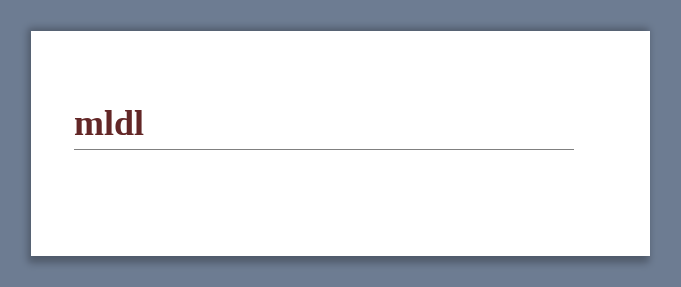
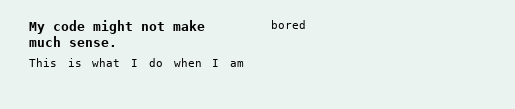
[74,110,144,135] mldl -> [29,20,205,34] [29,36,117,47] [29,58,245,67] [271,20,306,29] My code might not make much sense. // This is what I do when I am bored

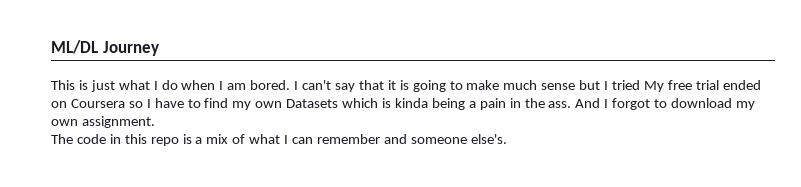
[29,20,205,34] [29,36,117,47] My code might not make much sense. -> [51,40,159,56] ML/DL Journey
(82, 62) none -> [90,80,115,92] just
[271,20,306,29] bored -> [250,80,761,92] [51,98,755,110] [51,116,155,128] [51,134,507,146] bored. I can't say that it is going to make much sense but I tried My free trial ended on Coursera so I have to find my own Datasets which is kinda being a pain in the ass. And I forgot to download my own assignment. // The code in this repo is a mix of what I can remember and someone else's.

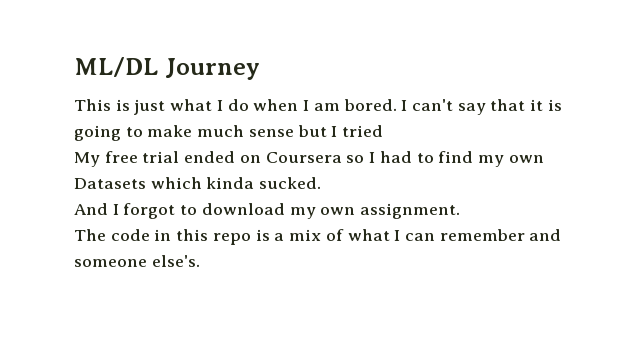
(641, 85) none -> (384, 131) //
[154,98,184,108] have -> [379,151,412,163] had
[382,98,572,110] is kinda being a pain in the ass. -> [206,177,322,189] kinda sucked. //

